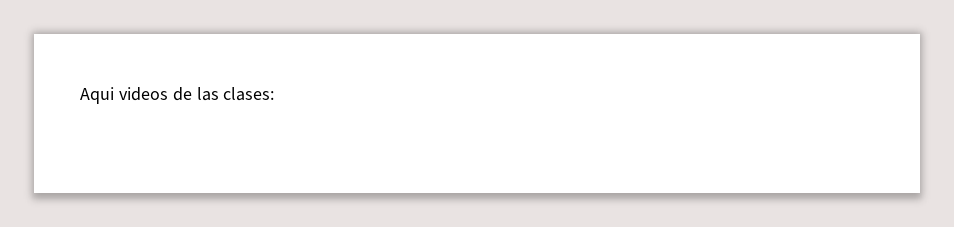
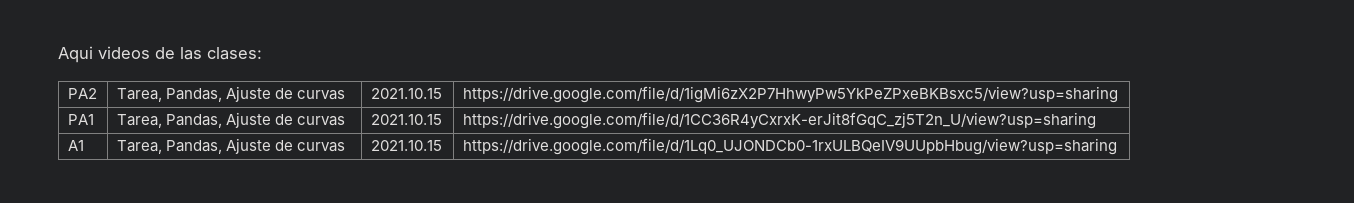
(275, 94) none -> [67,88,97,99] [116,86,346,102] [370,88,442,99] [462,86,1118,103] [67,114,94,125] [116,112,346,128] [370,114,442,125] [462,112,1096,129] [67,140,84,151] [116,138,346,154] [370,140,442,151] [462,138,1117,155] // PA2 | Tarea, Pandas, Ajuste de curvas | 2021.10.15 | https://drive.google.com/file/d/1igMi6zX2P7HhwyPw5YkPeZPxeBKBsxc5/view?usp=sharing // PA1 | Tarea, Pandas, Ajuste de curvas | 2021.10.15 | https://drive.google.com/file/d/1CC36R4yCxrxK-erJit8fGqC_zj5T2n_U/view?usp=sharing // A1 | Tarea, Pandas, Ajuste de curvas | 2021.10.15 | https://drive.google.com/file/d/1Lq0_UJONDCb0-1rxULBQeIV9UUpbHbug/view?usp=sharing

